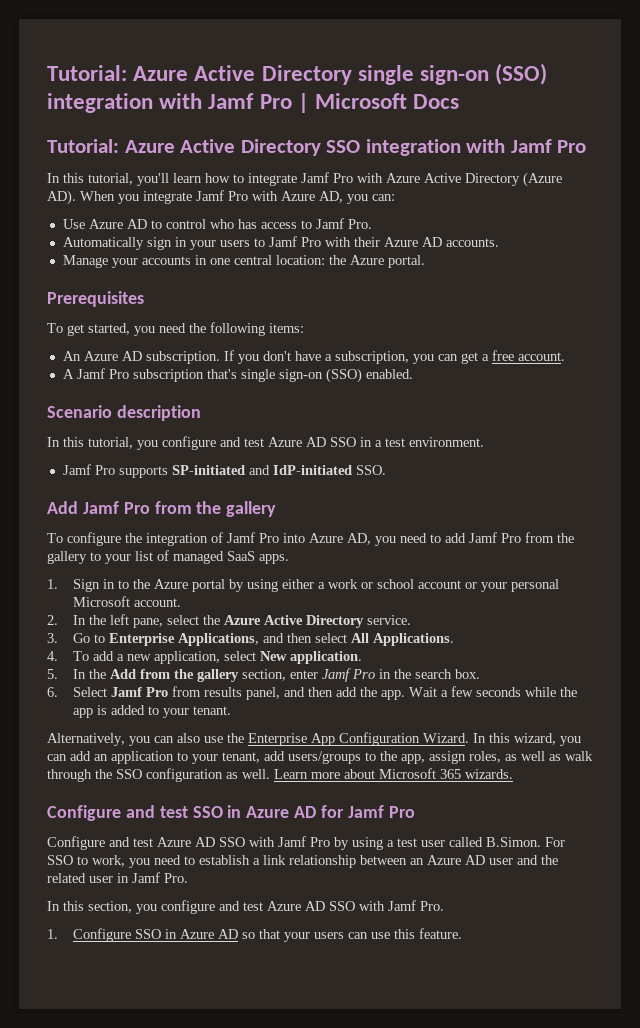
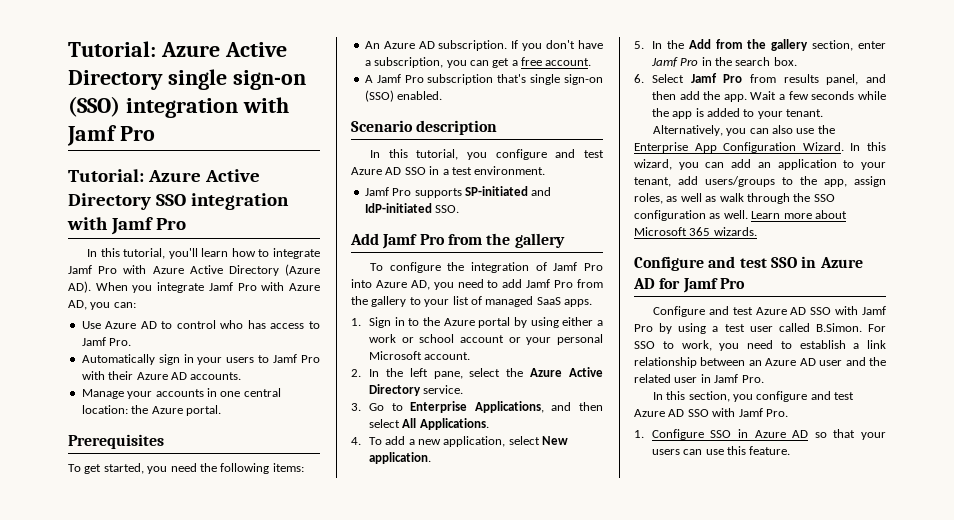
[297,93,460,113] | Microsoft Docs -> (155, 133) none

